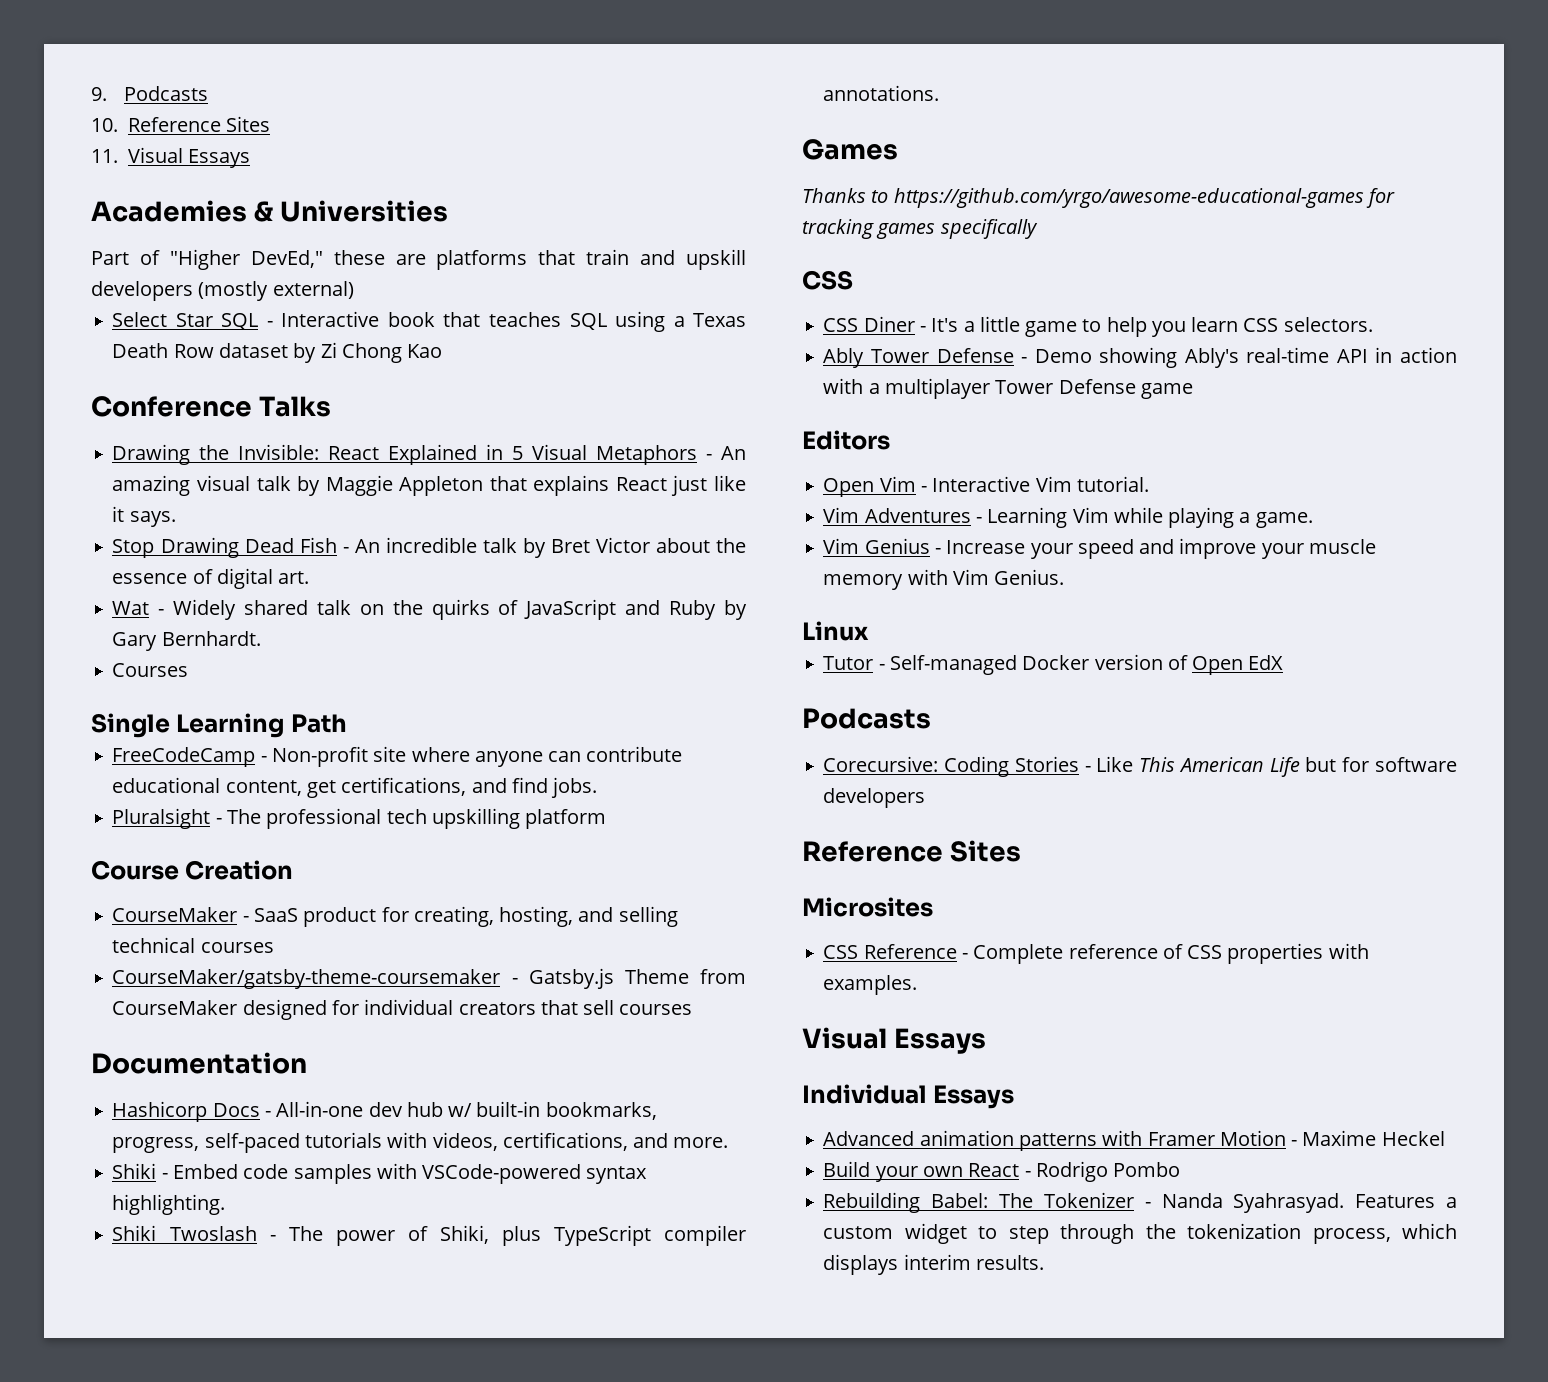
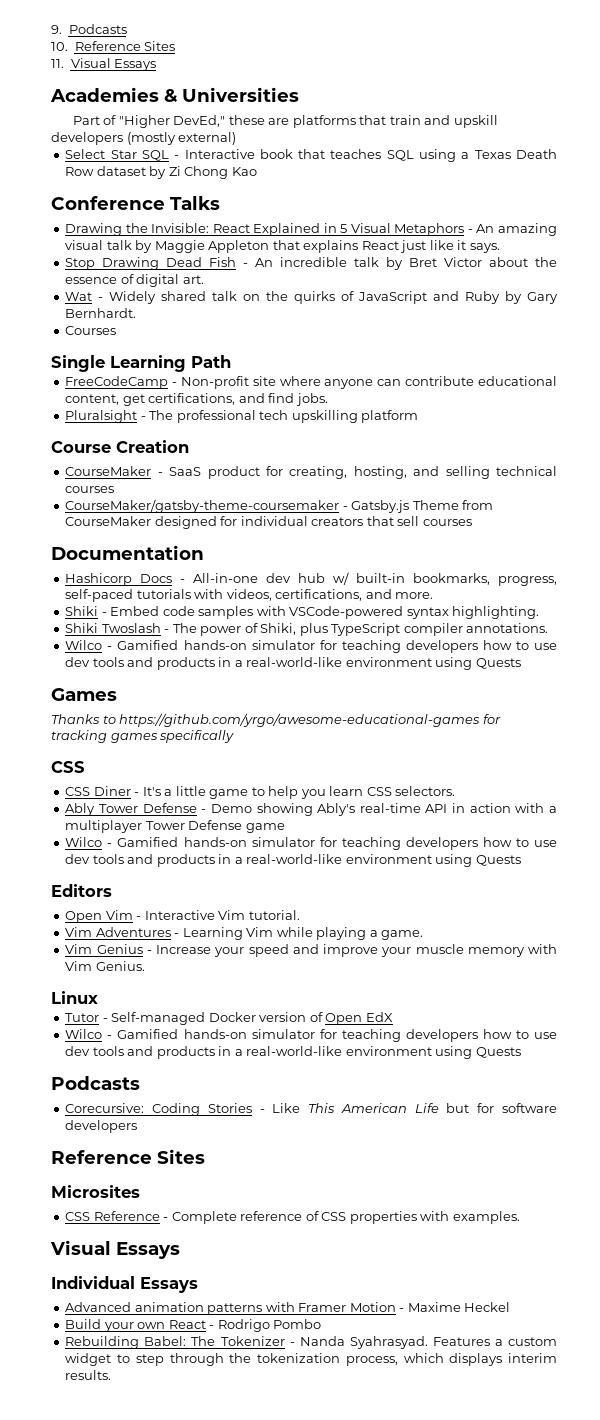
(940, 93) none -> [65,640,557,653] [65,657,521,670] // Wilco - Gamified hands-on simulator for teaching developers how to use dev tools and products in a real-world-like environment using Quests
(1193, 391) none -> [65,837,557,850] [65,854,521,867] // Wilco - Gamified hands-on simulator for teaching developers how to use dev tools and products in a real-world-like environment using Quests
(1284, 662) none -> [65,1029,557,1042] [65,1046,521,1059] // Wilco - Gamified hands-on simulator for teaching developers how to use dev tools and products in a real-world-like environment using Quests

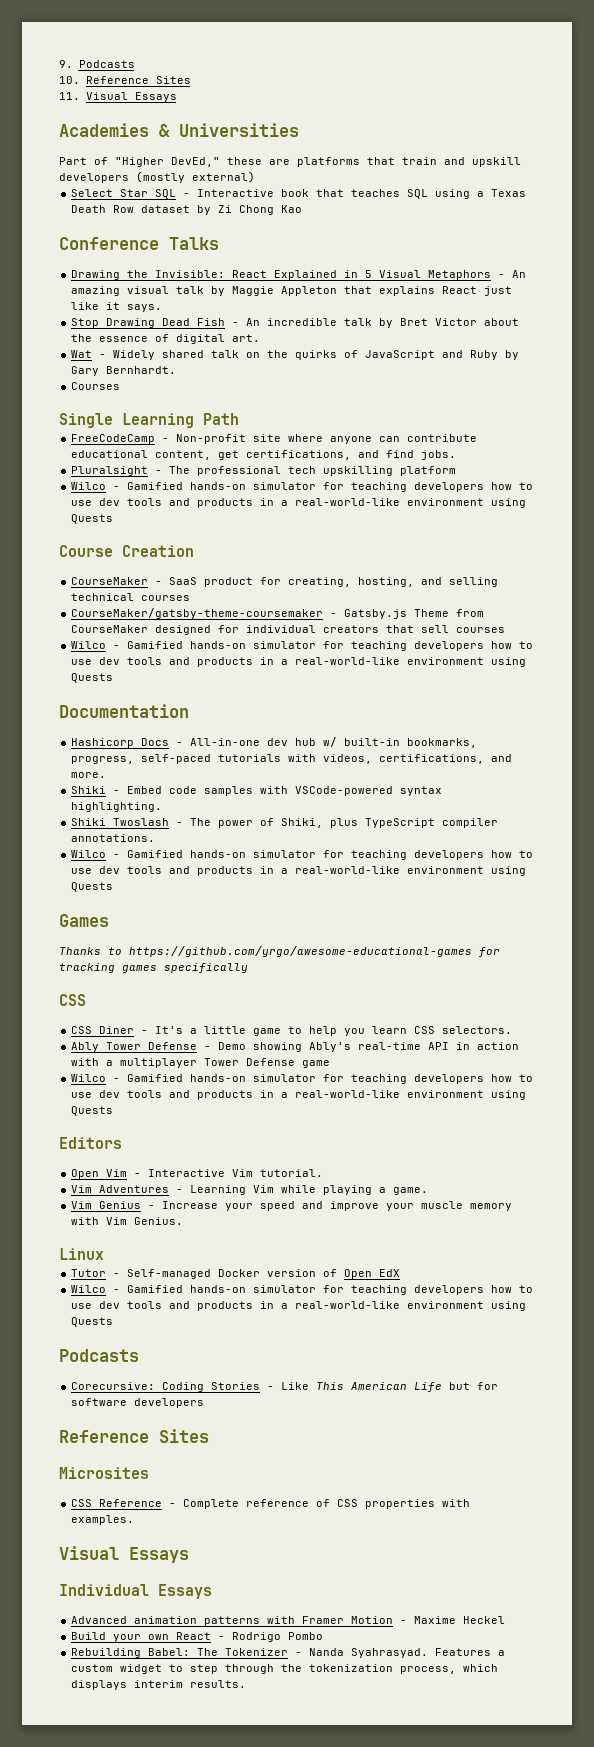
(419, 416) none -> [71,482,534,492] [71,498,527,508] [71,514,114,524] // Wilco - Gamified hands-on simulator for teaching developers how to use dev tools and products in a real-world-like environment using Quests
(472, 522) none -> [71,641,534,651] [71,657,527,667] [71,673,114,683] // Wilco - Gamified hands-on simulator for teaching developers how to use dev tools and products in a real-world-like environment using Quests

